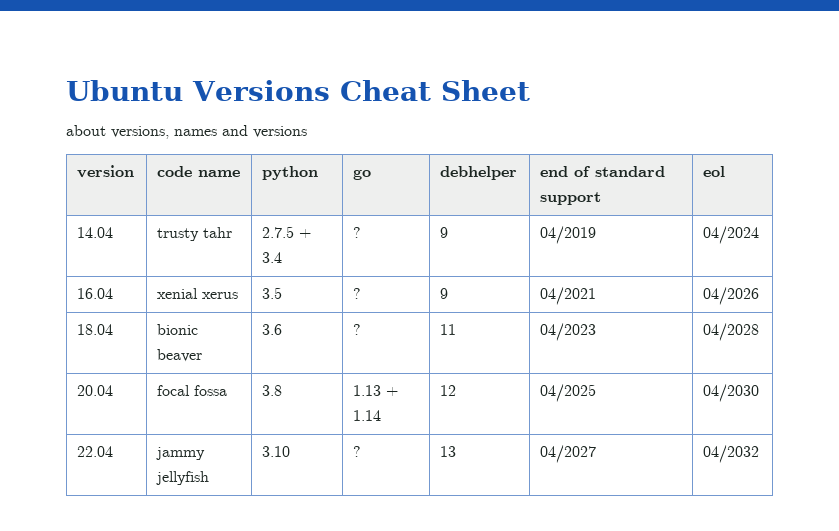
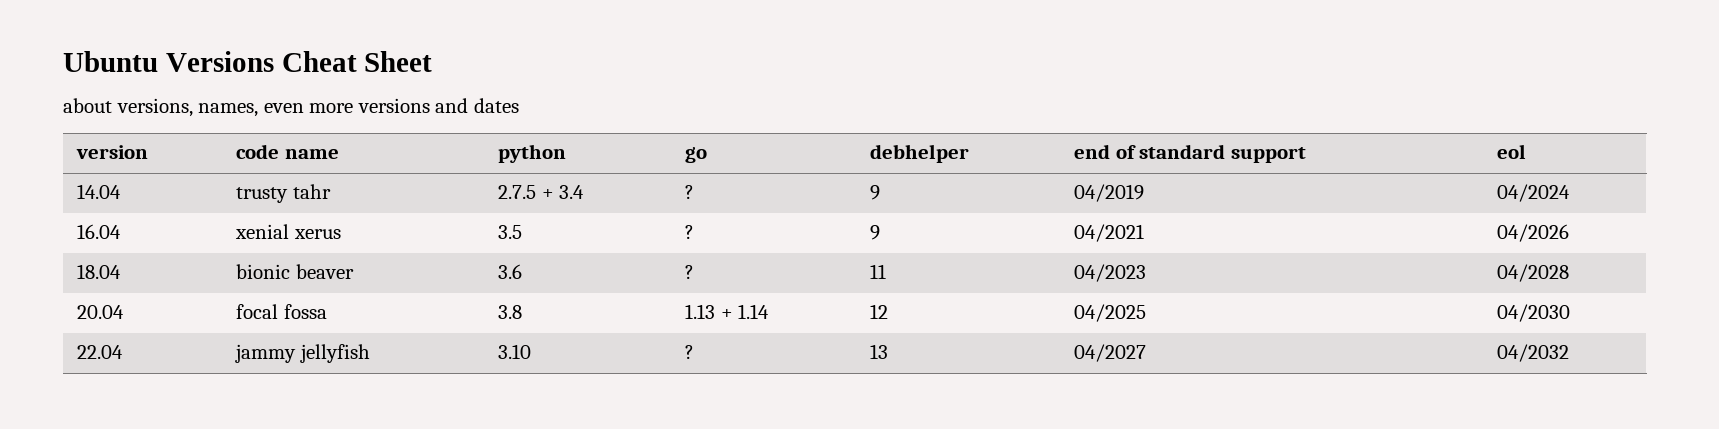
[174,125,307,138] names and versions -> [198,98,519,117] names, even more versions and dates

